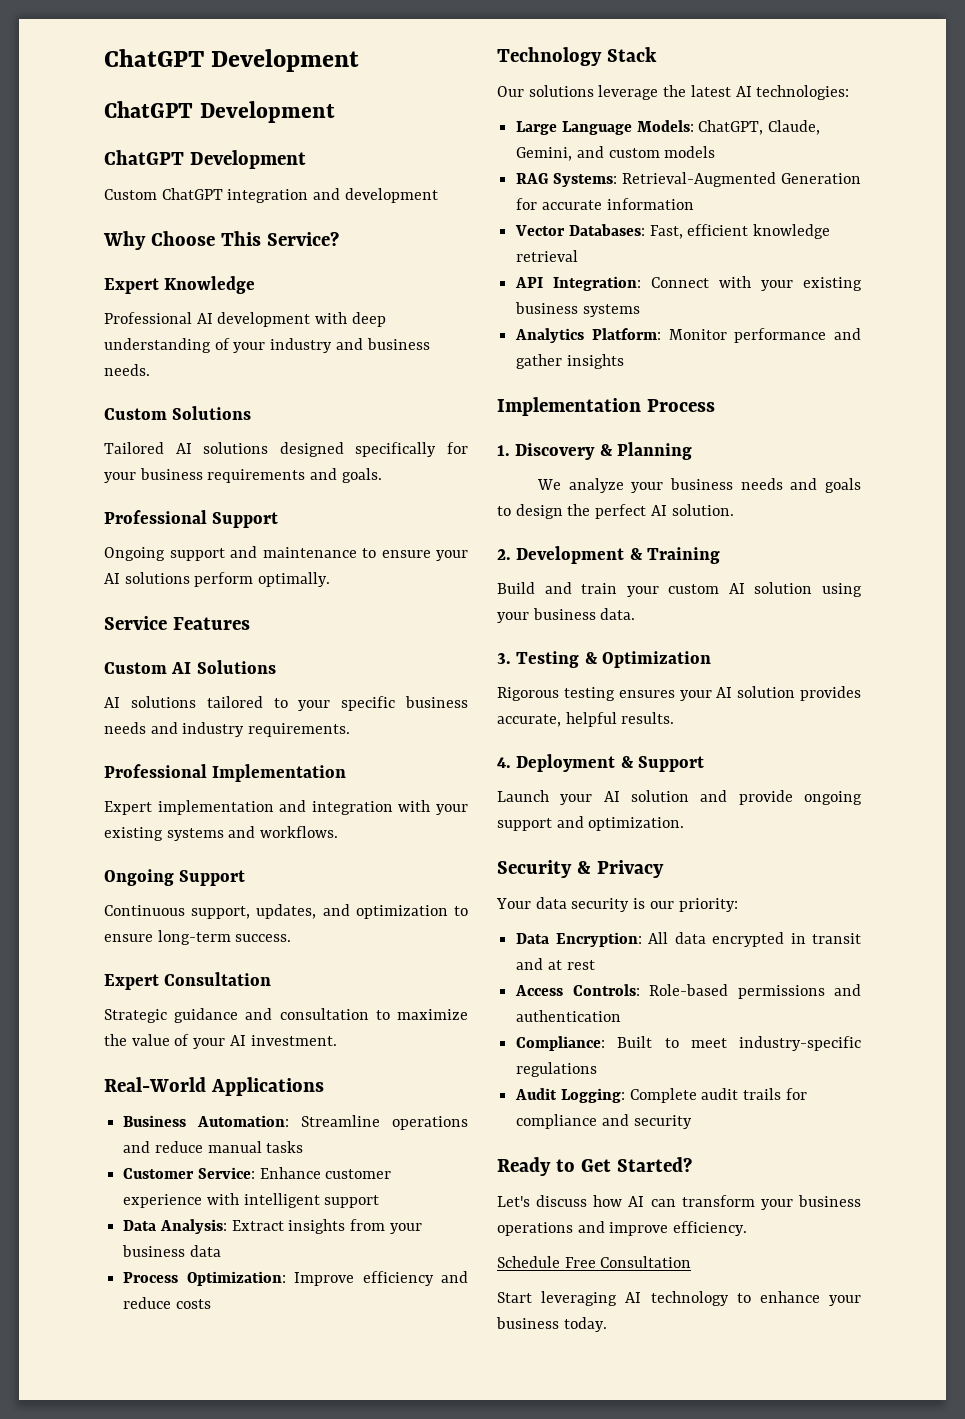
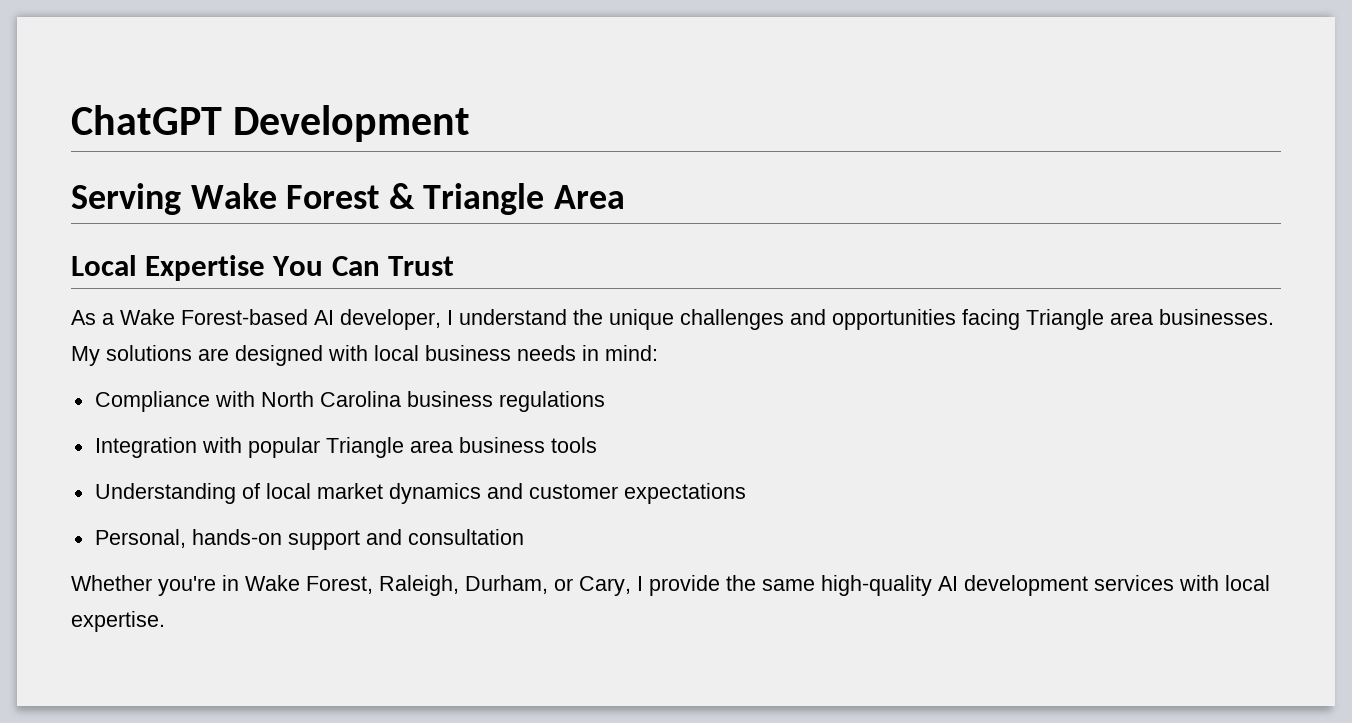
[104,49,360,72] [104,101,335,123] [104,150,306,169] [104,188,438,203] [103,231,339,250] [104,276,256,294] [104,312,386,327] [104,338,430,353] [104,364,150,376] [104,406,252,420] [104,442,468,457] [104,468,382,483] [104,510,279,528] [104,546,468,561] [104,572,331,587] [104,616,250,630] [104,660,276,674] [104,696,468,711] [104,722,351,737] [104,764,347,782] [104,800,468,815] [104,826,339,841] [104,869,246,886] [104,904,468,919] [104,930,292,945] [104,972,272,990] [104,1008,468,1023] [104,1034,337,1049] [104,1077,324,1096] [123,1115,469,1130] [123,1141,304,1153] [123,1167,392,1179] [123,1193,380,1208] [123,1219,422,1234] [122,1245,221,1257] [123,1271,468,1286] [123,1297,211,1309] [497,47,657,66] [497,85,850,100] [516,120,821,135] [516,146,716,161] [516,172,861,187] [516,198,694,210] [515,224,831,239] [516,250,579,262] [515,276,862,291] [515,302,640,317] [515,328,861,343] [516,354,624,369] [497,397,715,416] [497,442,692,460] [537,478,861,493] [497,504,734,519] [497,546,720,564] [497,582,862,597] [497,608,636,623] [497,651,711,668] [497,686,861,701] [497,712,675,727] [497,754,704,772] [497,790,862,805] [497,816,685,831] [497,860,664,878] [496,897,738,912] [516,932,861,947] [516,958,595,970] [515,984,861,999] [516,1010,622,1022] [516,1036,861,1051] [516,1062,598,1077] [515,1088,807,1103] [516,1114,692,1129] [497,1157,692,1176] [497,1195,861,1210] [497,1221,748,1236] [497,1256,692,1268] [497,1291,861,1306] [496,1317,607,1332] ChatGPT Development // ChatGPT Development // ChatGPT Development // Custom ChatGPT integration and development // Why Choose This Service? // Expert Knowledge // Professional AI development with deep understanding of your industry and business needs. // Custom Solutions // Tailored AI solutions designed specifically for your business requirements and goals. // Professional Support // Ongoing support and maintenance to ensure your AI solutions perform optimally. // Service Features // Custom AI Solutions // AI solutions tailored to your specific business needs and industry requirements. // Professional Implementation // Expert implementation and integration with your existing systems and workflows. // Ongoing Support // Continuous support, updates, and optimization to ensure long-term success. // Expert Consultation // Strategic guidance and consultation to maximize the value of your AI investment. // Real-World Applications // Business Automation: Streamline operations and reduce manual tasks // Customer Service: Enhance customer experience with intelligent support // Data Analysis: Extract insights from your business data // Process Optimization: Improve efficiency and reduce costs // Technology Stack // Our solutions leverage the latest AI technologies: // Large Language Models: ChatGPT, Claude, Gemini, and custom models // RAG Systems: Retrieval-Augmented Generation for accurate information // Vector Databases: Fast, efficient knowledge retrieval // API Integration: Connect with your existing business systems // Analytics Platform: Monitor performance and gather insights // Implementation Process // 1. Discovery & Planning // We analyze your business needs and goals to design the perfect AI solution. // 2. Development & Training // Build and train your custom AI solution using your business data. // 3. Testing & Optimization // Rigorous testing ensures your AI solution provides accurate, helpful results. // 4. Deployment & Support // Launch your AI solution and provide ongoing support and optimization. // Security & Privacy // Your data security is our priority: // Data Encryption: All data encrypted in transit and at rest // Access Controls: Role-based permissions and authentication // Compliance: Built to meet industry-specific regulations // Audit Logging: Complete audit trails for compliance and security // Ready to Get Started? // Let's discuss how AI can transform your business operations and improve efficiency. // Schedule Free Consultation // Start leveraging AI technology to enhance your business today. -> [71,105,471,142] [71,183,625,215] [71,255,454,281] [71,309,1274,330] [71,345,658,366] [94,391,605,412] [94,437,597,458] [94,483,746,504] [94,529,524,550] [71,575,1270,596] [71,611,165,632] ChatGPT Development // Serving Wake Forest & Triangle Area // Local Expertise You Can Trust // As a Wake Forest-based AI developer, I understand the unique challenges and opportunities facing Triangle area businesses. My solutions are designed with local business needs in mind: // Compliance with North Carolina business regulations // Integration with popular Triangle area business tools // Understanding of local market dynamics and customer expectations // Personal, hands-on support and consultation // Whether you're in Wake Forest, Raleigh, Durham, or Cary, I provide the same high-quality AI development services with local expertise.

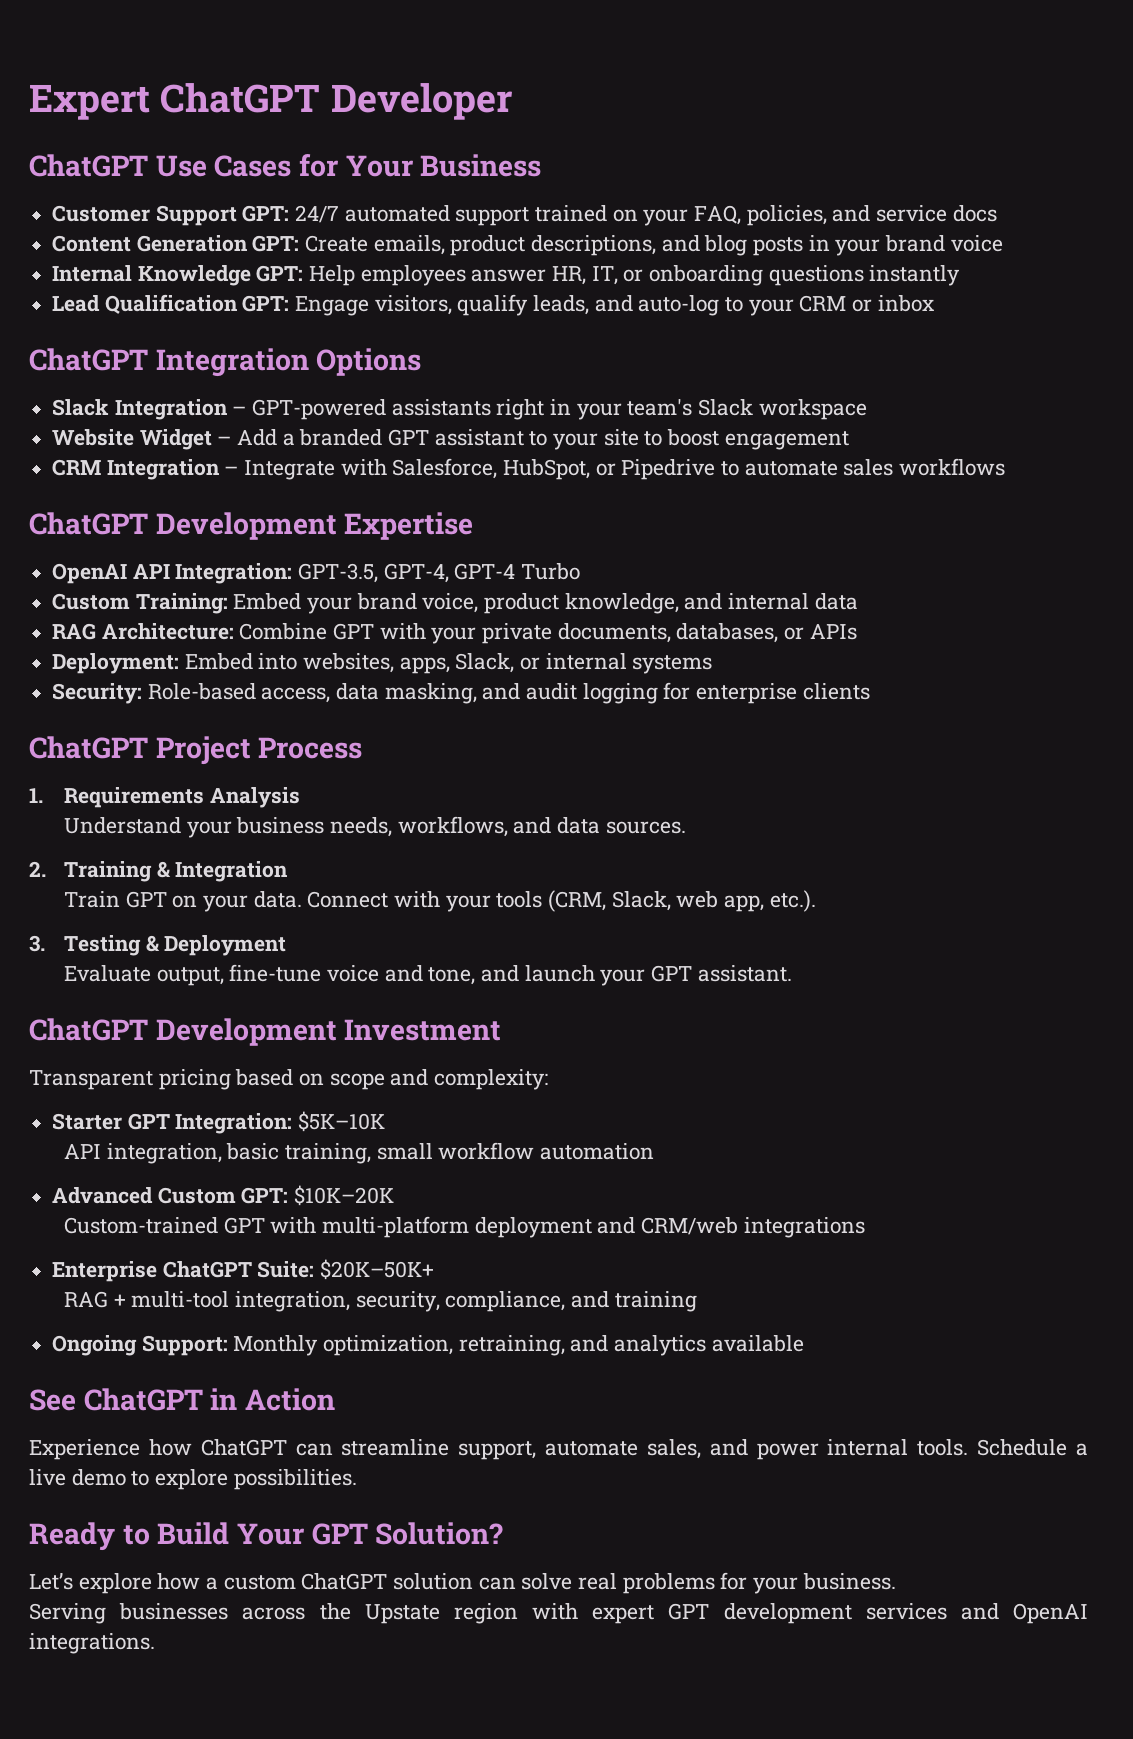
[71,105,471,142] [71,183,625,215] [71,255,454,281] [71,309,1274,330] [71,345,658,366] [94,391,605,412] [94,437,597,458] [94,483,746,504] [94,529,524,550] [71,575,1270,596] [71,611,165,632] ChatGPT Development // Serving Wake Forest & Triangle Area // Local Expertise You Can Trust // As a Wake Forest-based AI developer, I understand the unique challenges and opportunities facing Triangle area businesses. My solutions are designed with local business needs in mind: // Compliance with North Carolina business regulations // Integration with popular Triangle area business tools // Understanding of local market dynamics and customer expectations // Personal, hands-on support and consultation // Whether you're in Wake Forest, Raleigh, Durham, or Cary, I provide the same high-quality AI development services with local expertise. -> [29,83,512,120] [29,154,542,177] [52,205,997,226] [52,235,1003,256] [52,265,961,286] [52,294,934,316] [29,348,422,377] [52,399,867,420] [52,429,849,450] [52,458,1006,480] [29,512,474,540] [52,563,581,584] [52,593,858,614] [52,623,857,644] [52,653,713,674] [52,682,870,704] [29,736,363,765] [29,787,300,808] [64,816,686,838] [29,861,289,882] [64,890,816,912] [29,935,287,956] [64,964,792,986] [29,1018,502,1046] [29,1069,549,1090] [52,1111,386,1134] [64,1142,655,1164] [52,1185,395,1206] [64,1216,865,1238] [52,1259,435,1282] [64,1291,697,1312] [52,1335,804,1356] [29,1388,336,1411] [29,1439,1088,1460] [29,1469,357,1490] [29,1522,504,1551] [29,1572,896,1594] [29,1603,1088,1624] [29,1633,155,1654] Expert ChatGPT Developer // ChatGPT Use Cases for Your Business // Customer Support GPT: 24/7 automated support trained on your FAQ, policies, and service docs // Content Generation GPT: Create emails, product descriptions, and blog posts in your brand voice // Internal Knowledge GPT: Help employees answer HR, IT, or onboarding questions instantly // Lead Qualification GPT: Engage visitors, qualify leads, and auto-log to your CRM or inbox // ChatGPT Integration Options // Slack Integration – GPT-powered assistants right in your team's Slack workspace // Website Widget – Add a branded GPT assistant to your site to boost engagement // CRM Integration – Integrate with Salesforce, HubSpot, or Pipedrive to automate sales workflows // ChatGPT Development Expertise // OpenAI API Integration: GPT-3.5, GPT-4, GPT-4 Turbo // Custom Training: Embed your brand voice, product knowledge, and internal data // RAG Architecture: Combine GPT with your private documents, databases, or APIs // Deployment: Embed into websites, apps, Slack, or internal systems // Security: Role-based access, data masking, and audit logging for enterprise clients // ChatGPT Project Process // 1. Requirements Analysis // Understand your business needs, workflows, and data sources. // 2. Training & Integration // Train GPT on your data. Connect with your tools (CRM, Slack, web app, etc.). // 3. Testing & Deployment // Evaluate output, fine-tune voice and tone, and launch your GPT assistant. // ChatGPT Development Investment // Transparent pricing based on scope and complexity: // Starter GPT Integration: $5K–10K // API integration, basic training, small workflow automation // Advanced Custom GPT: $10K–20K // Custom-trained GPT with multi-platform deployment and CRM/web integrations // Enterprise ChatGPT Suite: $20K–50K+ // RAG + multi-tool integration, security, compliance, and training // Ongoing Support: Monthly optimization, retraining, and analytics available // See ChatGPT in Action // Experience how ChatGPT can streamline support, automate sales, and power internal tools. Schedule a live demo to explore possibilities. // Ready to Build Your GPT Solution? // Let’s explore how a custom ChatGPT solution can solve real problems for your business. // Serving businesses across the Upstate region with expert GPT development services and OpenAI integrations.

